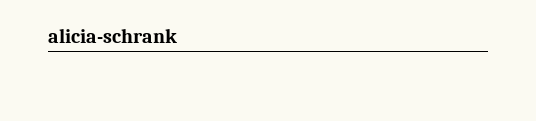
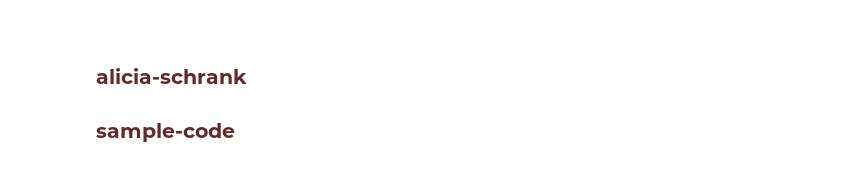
(177, 35) none -> [96,123,235,142] // sample-code

